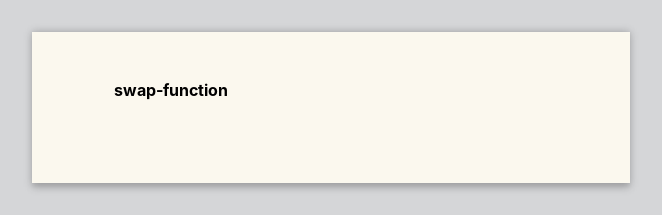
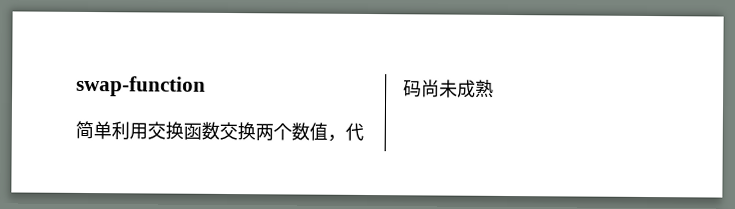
(228, 91) none -> [75,120,364,142] [403,79,494,98] // 简单利用交换函数交换两个数值，代码尚未成熟

